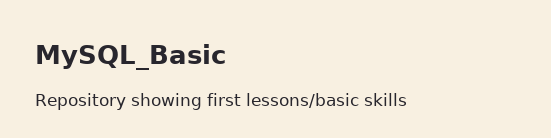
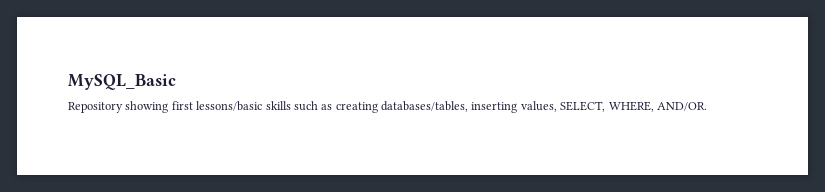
(407, 99) none -> [293,101,707,113] such as creating databases/tables, inserting values, SELECT, WHERE, AND/OR.

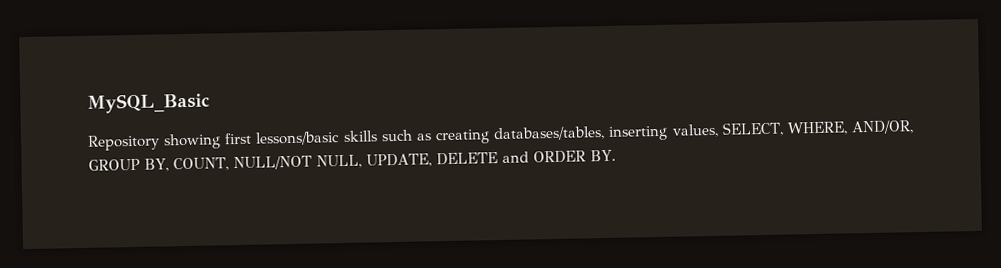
[656,102,707,111] AND/OR. -> [851,120,915,135] [88,149,616,172] AND/OR, GROUP BY, COUNT, NULL/NOT NULL, UPDATE, DELETE and ORDER BY.

